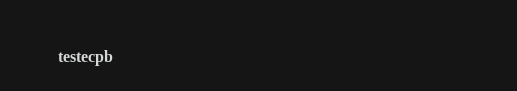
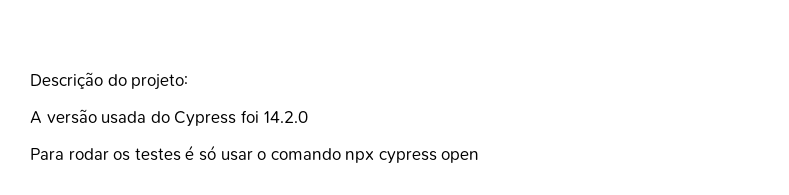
[58,50,113,66] testecpb -> [30,72,189,90] [30,109,308,127] [30,145,480,164] Descrição do projeto: // A versão usada do Cypress foi 14.2.0 // Para rodar os testes é só usar o comando npx cypress open

